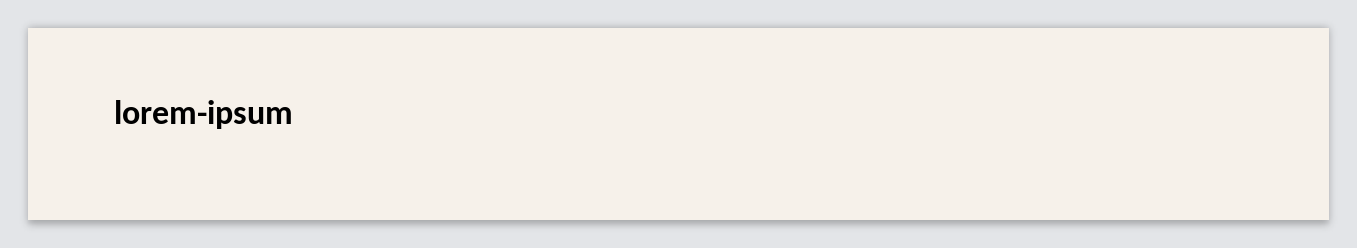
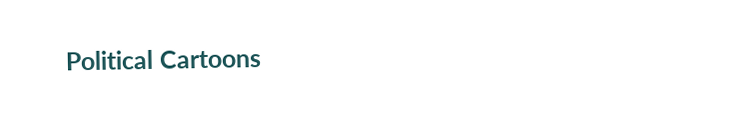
[114,100,293,129] lorem-ipsum -> [65,49,261,71] Political Cartoons

